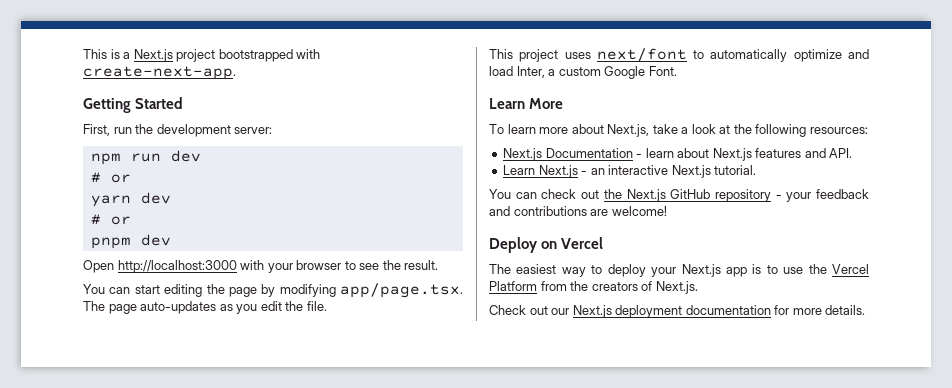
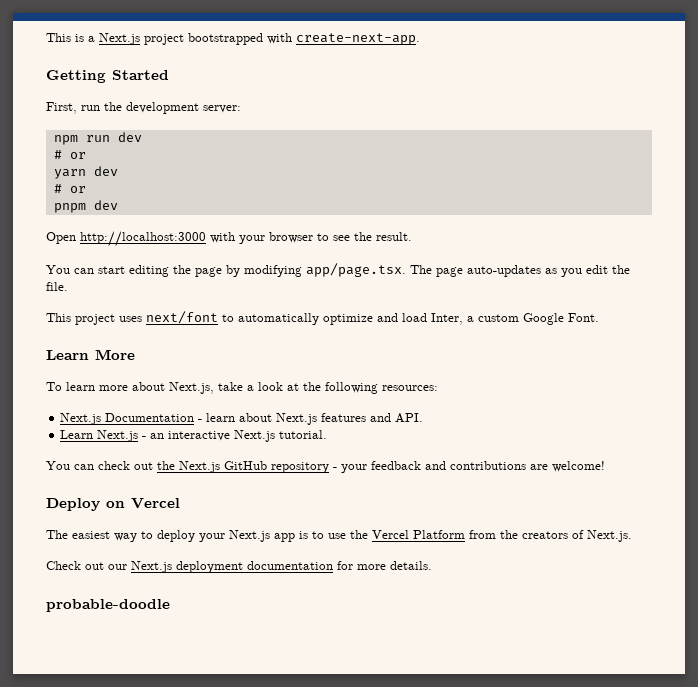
(866, 310) none -> [46,599,170,612] // probable-doodle

